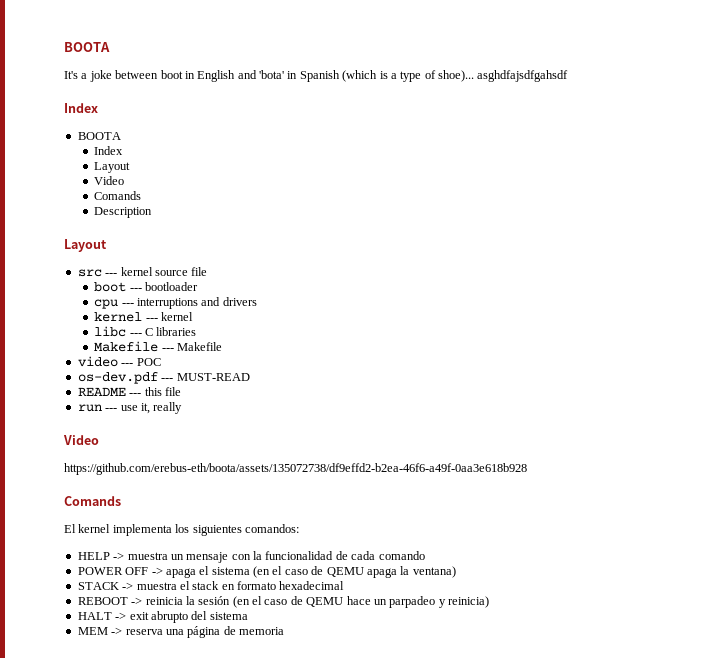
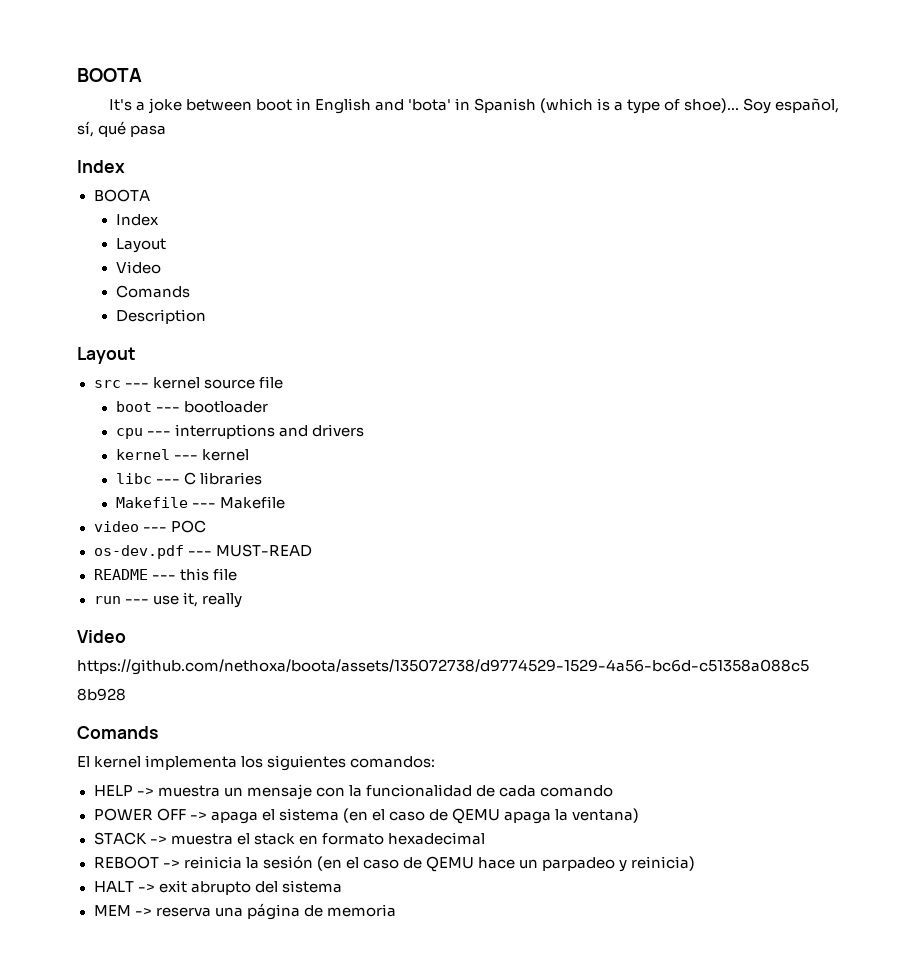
[477,70,569,82] asghdfajsdfgahsdf -> [743,98,840,114] [77,121,167,137] Soy español, sí, qué pasa
[64,463,527,475] https://github.com/erebus-eth/boota/assets/135072738/df9effd2-b2ea-46f6-a49f-0aa3e618b928 -> [77,659,809,675] [77,688,126,701] https://github.com/nethoxa/boota/assets/135072738/d9774529-1529-4a56-bc6d-c51358a088c5 // 8b928

